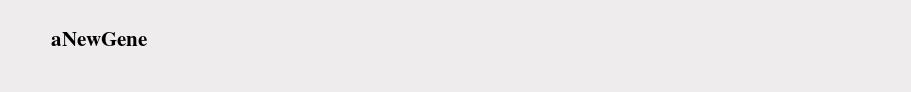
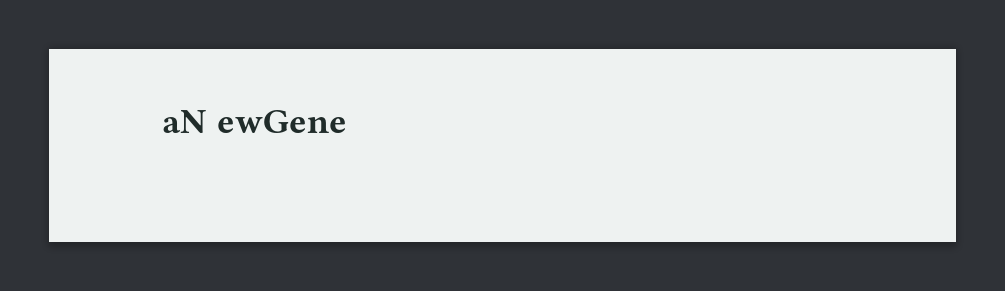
[51,32,147,46] aNewGene -> [162,110,347,133] aN ewGene

